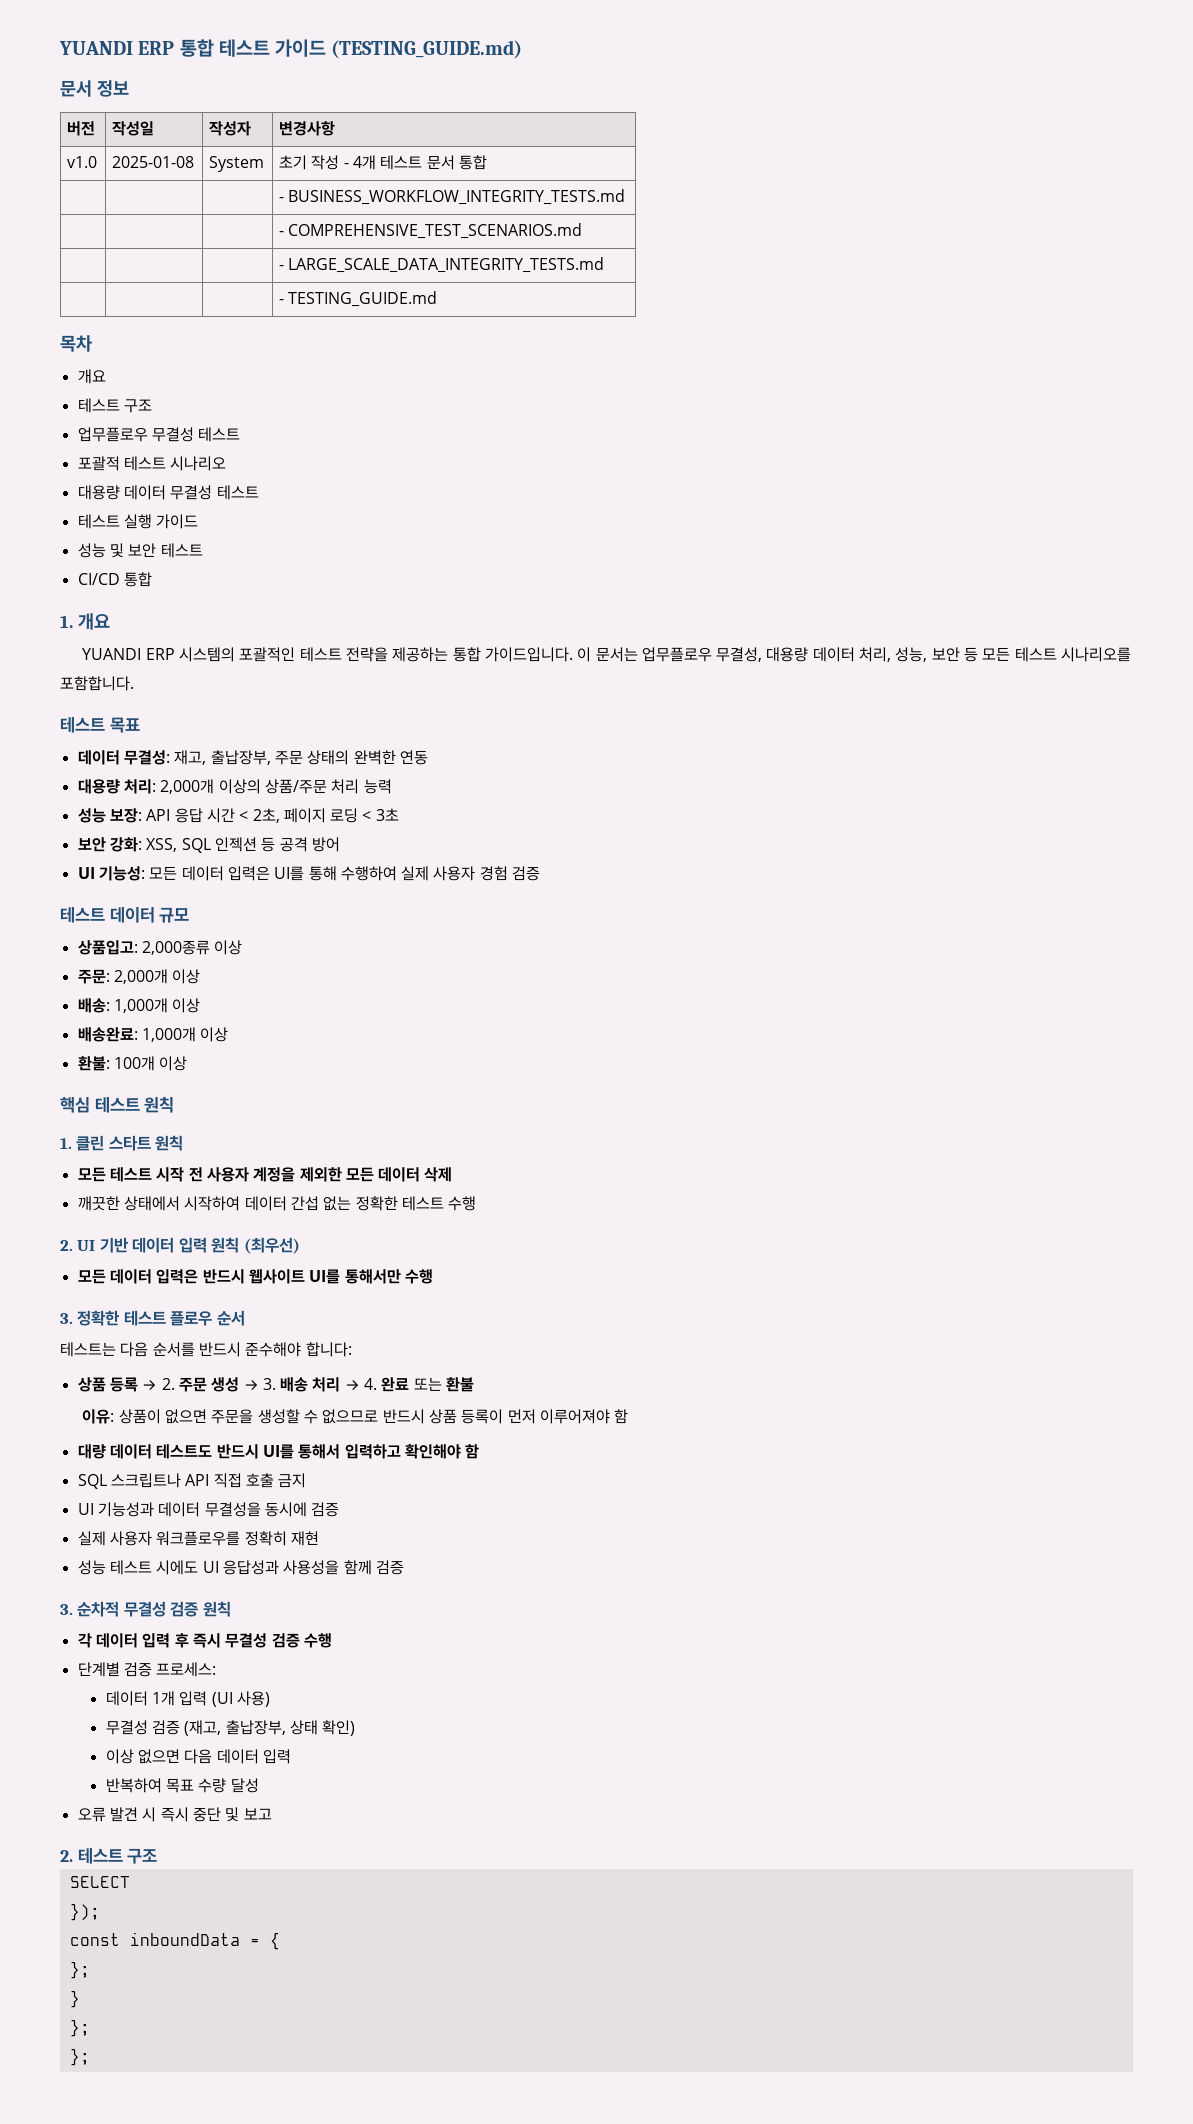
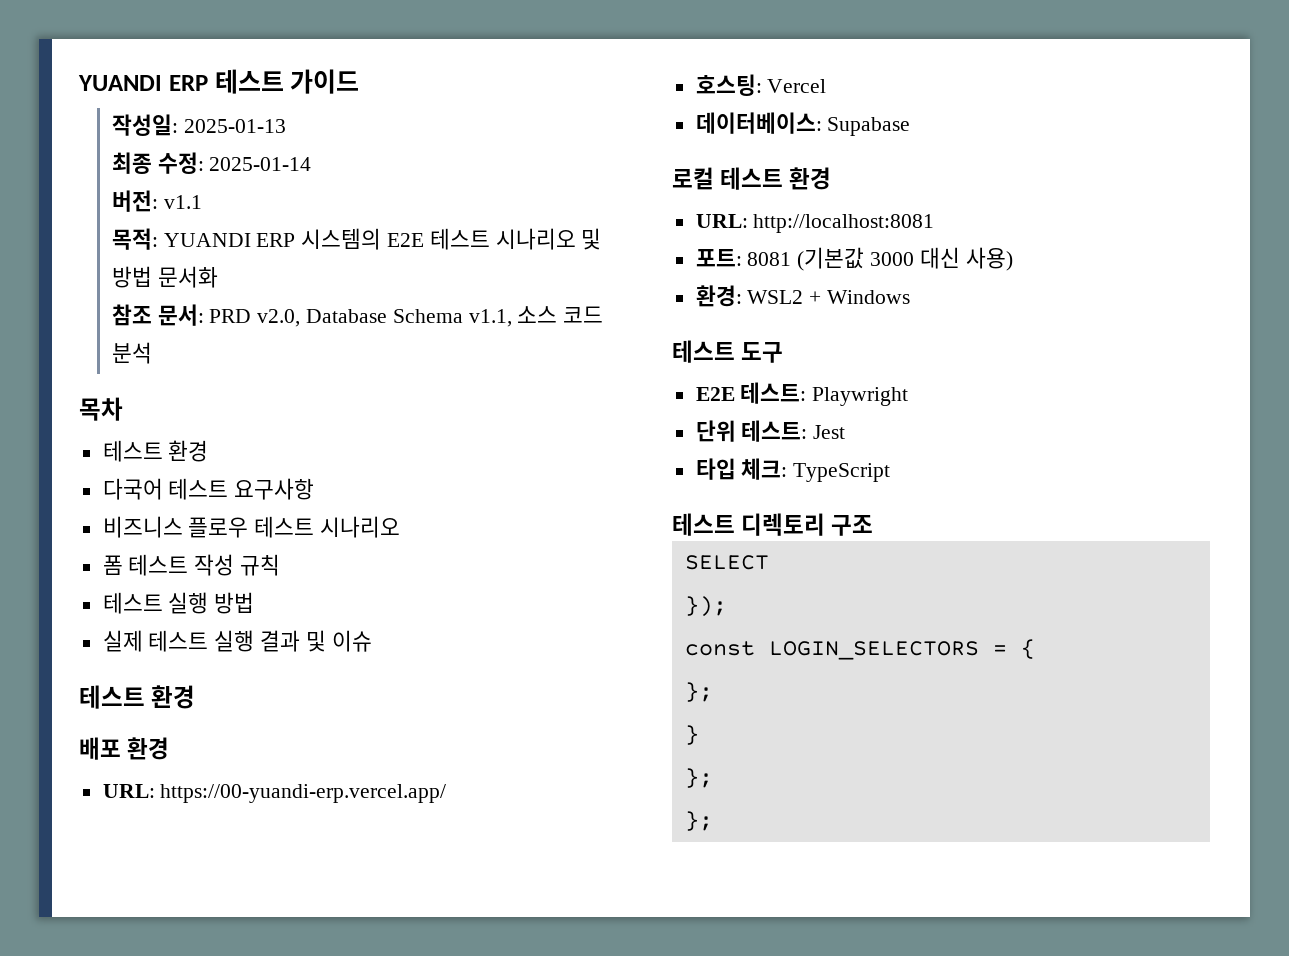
[59,39,214,57] YUANDI ERP 통합 -> [78,75,208,91] YUANDI ERP
[331,40,523,59] [60,80,129,97] [67,121,96,136] [112,121,155,136] [209,121,252,136] [279,121,336,136] [67,156,98,168] [112,156,195,168] [209,156,265,172] [279,155,487,170] [279,189,626,205] [279,223,583,239] [279,257,605,273] [279,291,438,307] [60,335,92,352] [77,369,106,384] [77,398,152,413] [77,427,241,442] [77,456,120,471] (TESTING_GUIDE.md) // 문서 정보 // 버전 | 작성일 | 작성자 | 변경사항 // v1.0 | 2025-01-08 | System | 초기 작성 - 4개 테스트 문서 통합 // | | | - BUSINESS_WORKFLOW_INTEGRITY_TESTS.md // | | | - COMPREHENSIVE_TEST_SCENARIOS.md // | | | - LARGE_SCALE_DATA_INTEGRITY_TESTS.md // | | | - TESTING_GUIDE.md // 목차 // 개요 // 테스트 구조 // 업무플로우 무결성 테스트 // 포괄적 -> [111,114,286,136] [111,152,312,174] [111,190,202,212] [111,228,602,250] [111,266,218,288] [111,304,604,327] [111,342,152,364] [79,397,123,421] [102,440,209,462] [102,478,315,500] [102,516,249,538] // 작성일: 2025-01-13 // 최종 수정: 2025-01-14 // 버전: v1.1 // 목적: YUANDI ERP 시스템의 E2E 테스트 시나리오 및 방법 문서화 // 참조 문서: PRD v2.0, Database Schema v1.1, 소스 코드 분석 // 목차 // 테스트 환경 // 다국어 테스트 요구사항 // 비즈니스 플로우
[77,485,259,500] [77,514,199,529] [77,543,203,558] [77,572,152,587] [60,613,110,630] [82,647,1132,662] [60,676,134,691] [60,717,140,733] [77,750,428,765] [77,779,392,794] [77,808,399,823] [77,837,340,853] [77,866,541,881] [60,907,190,923] [77,940,243,955] [77,969,201,984] [77,998,201,1013] [77,1027,229,1042] [77,1056,188,1071] [60,1096,175,1113] [60,1135,184,1151] [77,1167,453,1182] [77,1196,477,1211] [60,1237,300,1254] [77,1269,433,1284] [60,1310,245,1326] [60,1342,352,1357] [77,1377,475,1392] [82,1409,629,1424] [77,1444,480,1459] [77,1473,307,1489] [77,1502,340,1517] [77,1531,319,1546] [77,1560,404,1575] [60,1601,231,1617] [77,1633,332,1648] [77,1662,217,1677] [105,1691,271,1707] [105,1720,356,1736] [105,1749,292,1764] [105,1778,259,1793] [77,1807,272,1822] [60,1848,123,1864] 대용량 데이터 무결성 테스트 // 테스트 실행 가이드 // 성능 및 보안 테스트 // CI/CD 통합 // 1. 개요 // YUANDI ERP 시스템의 포괄적인 테스트 전략을 제공하는 통합 가이드입니다. 이 문서는 업무플로우 무결성, 대용량 데이터 처리, 성능, 보안 등 모든 테스트 시나리오를 포함합니다. // 테스트 목표 // 데이터 무결성: 재고, 출납장부, 주문 상태의 완벽한 연동 // 대용량 처리: 2,000개 이상의 상품/주문 처리 능력 // 성능 보장: API 응답 시간 < 2초, 페이지 로딩 < 3초 // 보안 강화: XSS, SQL 인젝션 등 공격 방어 // UI 기능성: 모든 데이터 입력은 UI를 통해 수행하여 실제 사용자 경험 검증 // 테스트 데이터 규모 // 상품입고: 2,000종류 이상 // 주문: 2,000개 이상 // 배송: 1,000개 이상 // 배송완료: 1,000개 이상 // 환불: 100개 이상 // 핵심 테스트 원칙 // 1. 클린 스타트 원칙 // 모든 테스트 시작 전 사용자 계정을 제외한 모든 데이터 삭제 // 깨끗한 상태에서 시작하여 데이터 간섭 없는 정확한 테스트 수행 // 2. UI 기반 데이터 입력 원칙 (최우선) // 모든 데이터 입력은 반드시 웹사이트 UI를 통해서만 수행 // 3. 정확한 테스트 플로우 순서 // 테스트는 다음 순서를 반드시 준수해야 합니다: // 상품 등록 → 2. 주문 생성 → 3. 배송 처리 → 4. 완료 또는 환불 // 이유: 상품이 없으면 주문을 생성할 수 없으므로 반드시 상품 등록이 먼저 이루어져야 함 // 대량 데이터 테스트도 반드시 UI를 통해서 입력하고 확인해야 함 // SQL 스크립트나 API 직접 호출 금지 // UI 기능성과 데이터 무결성을 동시에 검증 // 실제 사용자 워크플로우를 정확히 재현 // 성능 테스트 시에도 UI 응답성과 사용성을 함께 검증 // 3. 순차적 무결성 검증 원칙 // 각 데이터 입력 후 즉시 무결성 검증 수행 // 단계별 검증 프로세스: // 데이터 1개 입력 (UI 사용) // 무결성 검증 (재고, 출납장부, 상태 확인) // 이상 없으면 다음 데이터 입력 // 반복하여 목표 수량 달성 // 오류 발견 시 즉시 중단 및 보고 // 2. 테스트 -> [102,554,281,576] [102,592,255,614] [102,630,372,652] [79,685,196,709] [79,737,170,760] [102,784,447,803] [695,74,827,96] [695,112,911,136] [672,167,832,190] [695,214,935,233] [695,247,1013,271] [695,285,911,307] [672,340,784,363] [695,382,909,406] [695,420,846,442] [695,458,891,482] [672,513,826,536] 폼 테스트 작성 규칙 // 테스트 실행 방법 // 실제 테스트 실행 결과 및 이슈 // 테스트 환경 // 배포 환경 // URL: https://00-yuandi-erp.vercel.app/ // 호스팅: Vercel // 데이터베이스: Supabase // 로컬 테스트 환경 // URL: http://localhost:8081 // 포트: 8081 (기본값 3000 대신 사용) // 환경: WSL2 + Windows // 테스트 도구 // E2E 테스트: Playwright // 단위 테스트: Jest // 타입 체크: TypeScript // 테스트 디렉토리
[129,1932,240,1946] inboundData -> [768,641,979,660] LOGIN_SELECTORS

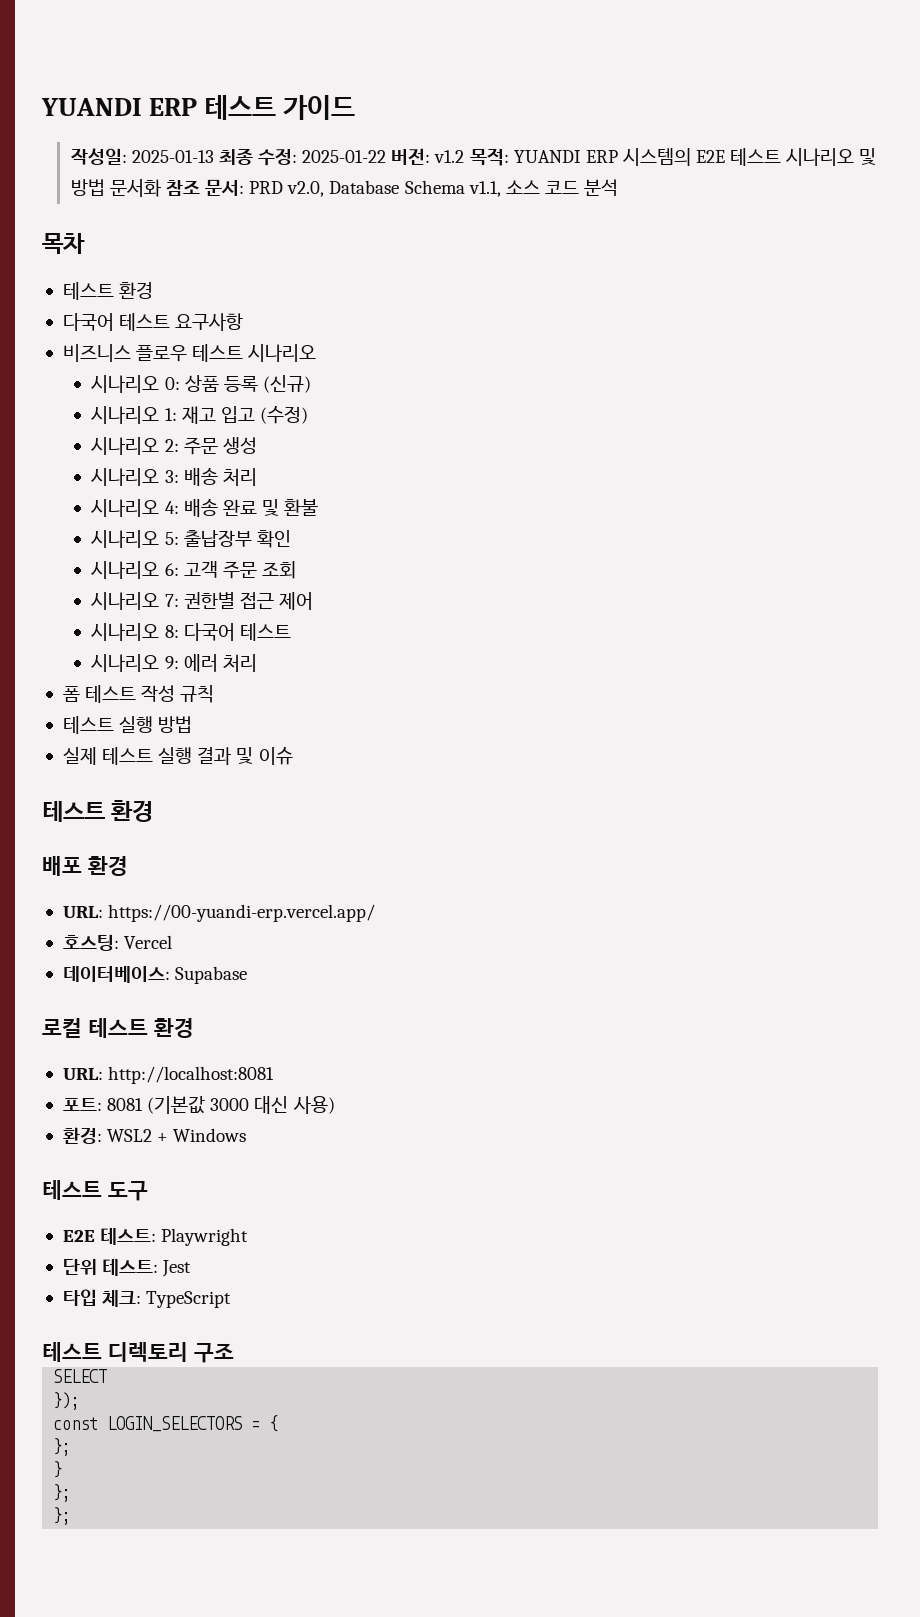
(286, 126) // -> (214, 156) none
[209,157,312,171] [111,190,202,212] 2025-01-14 // 버전: v1.1 // -> [302,148,465,165] 2025-01-22 버전: v1.2
(218, 277) // -> (161, 188) none
(401, 527) none -> [91,375,312,393] [91,406,309,424] [91,437,257,455] [91,467,257,486] [91,498,319,517] [91,530,291,548] [91,561,297,579] [91,592,314,610] [91,623,291,641] [91,654,257,672] // 시나리오 0: 상품 등록 (신규) // 시나리오 1: 재고 입고 (수정) // 시나리오 2: 주문 생성 // 시나리오 3: 배송 처리 // 시나리오 4: 배송 완료 및 환불 // 시나리오 5: 출납장부 확인 // 시나리오 6: 고객 주문 조회 // 시나리오 7: 권한별 접근 제어 // 시나리오 8: 다국어 테스트 // 시나리오 9: 에러 처리

